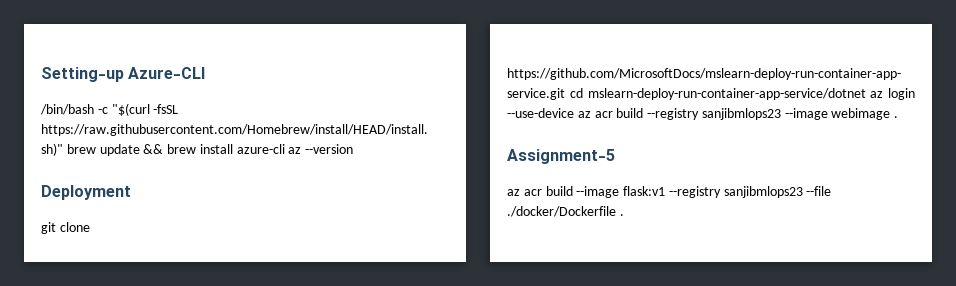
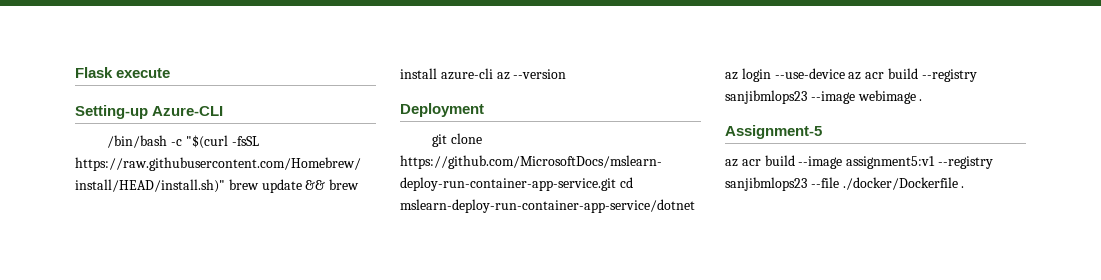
(41, 74) none -> [75,67,171,78] Flask execute //
[623,186,666,196] flask:v1 -> [846,156,936,169] assignment5:v1

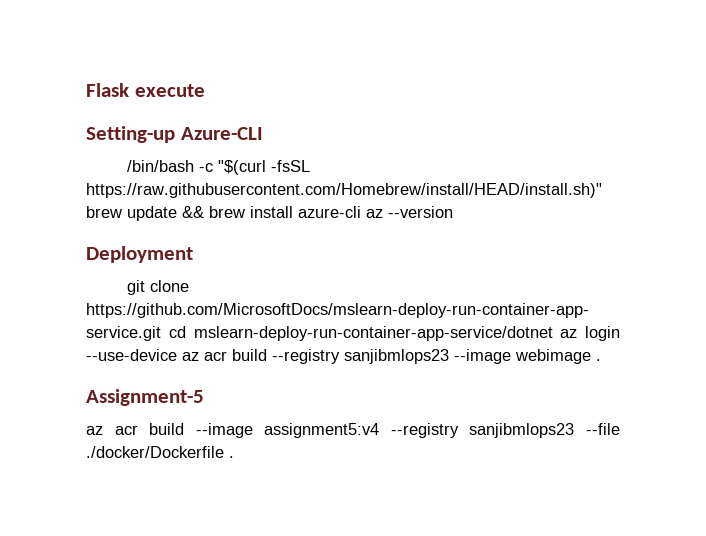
[846,156,936,169] assignment5:v1 -> [264,423,380,438] assignment5:v4

